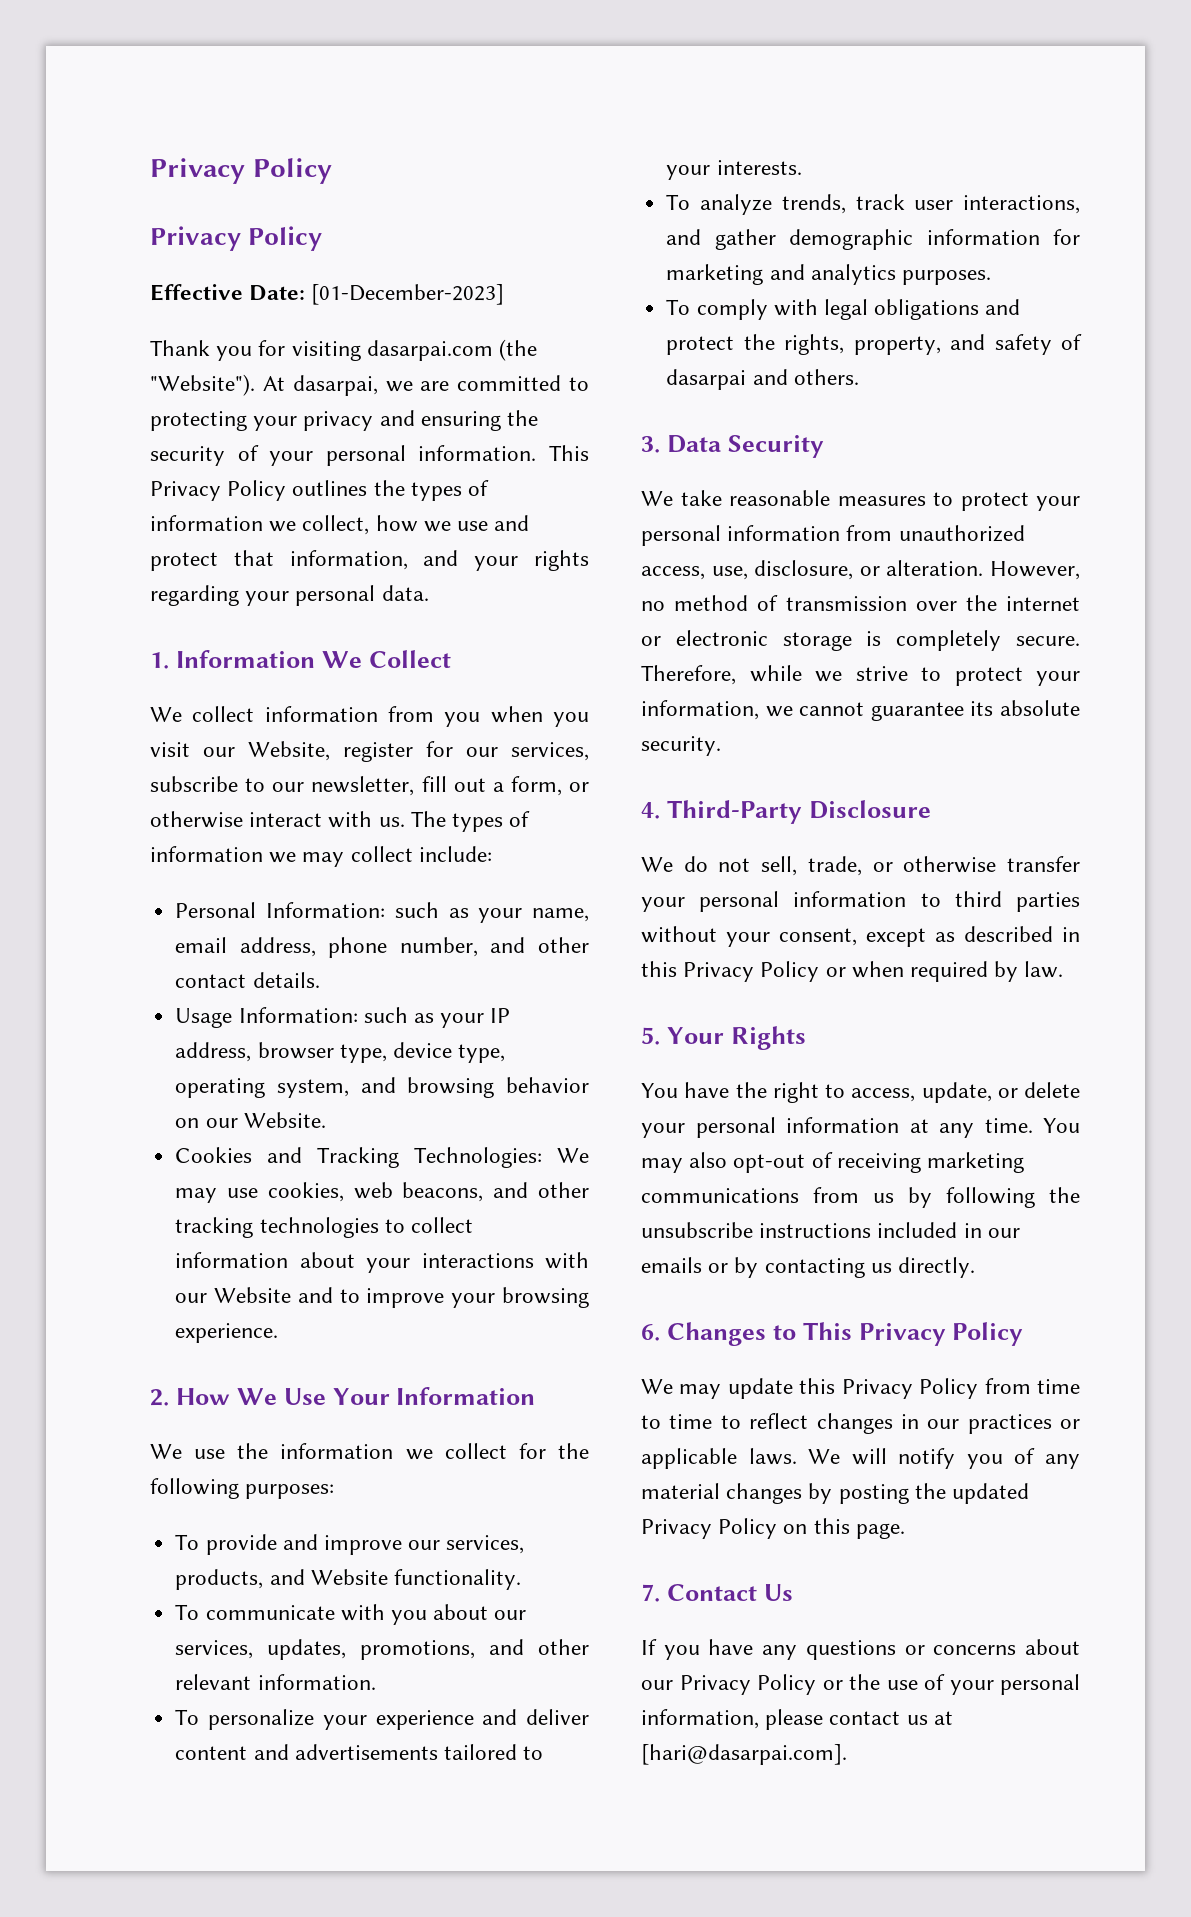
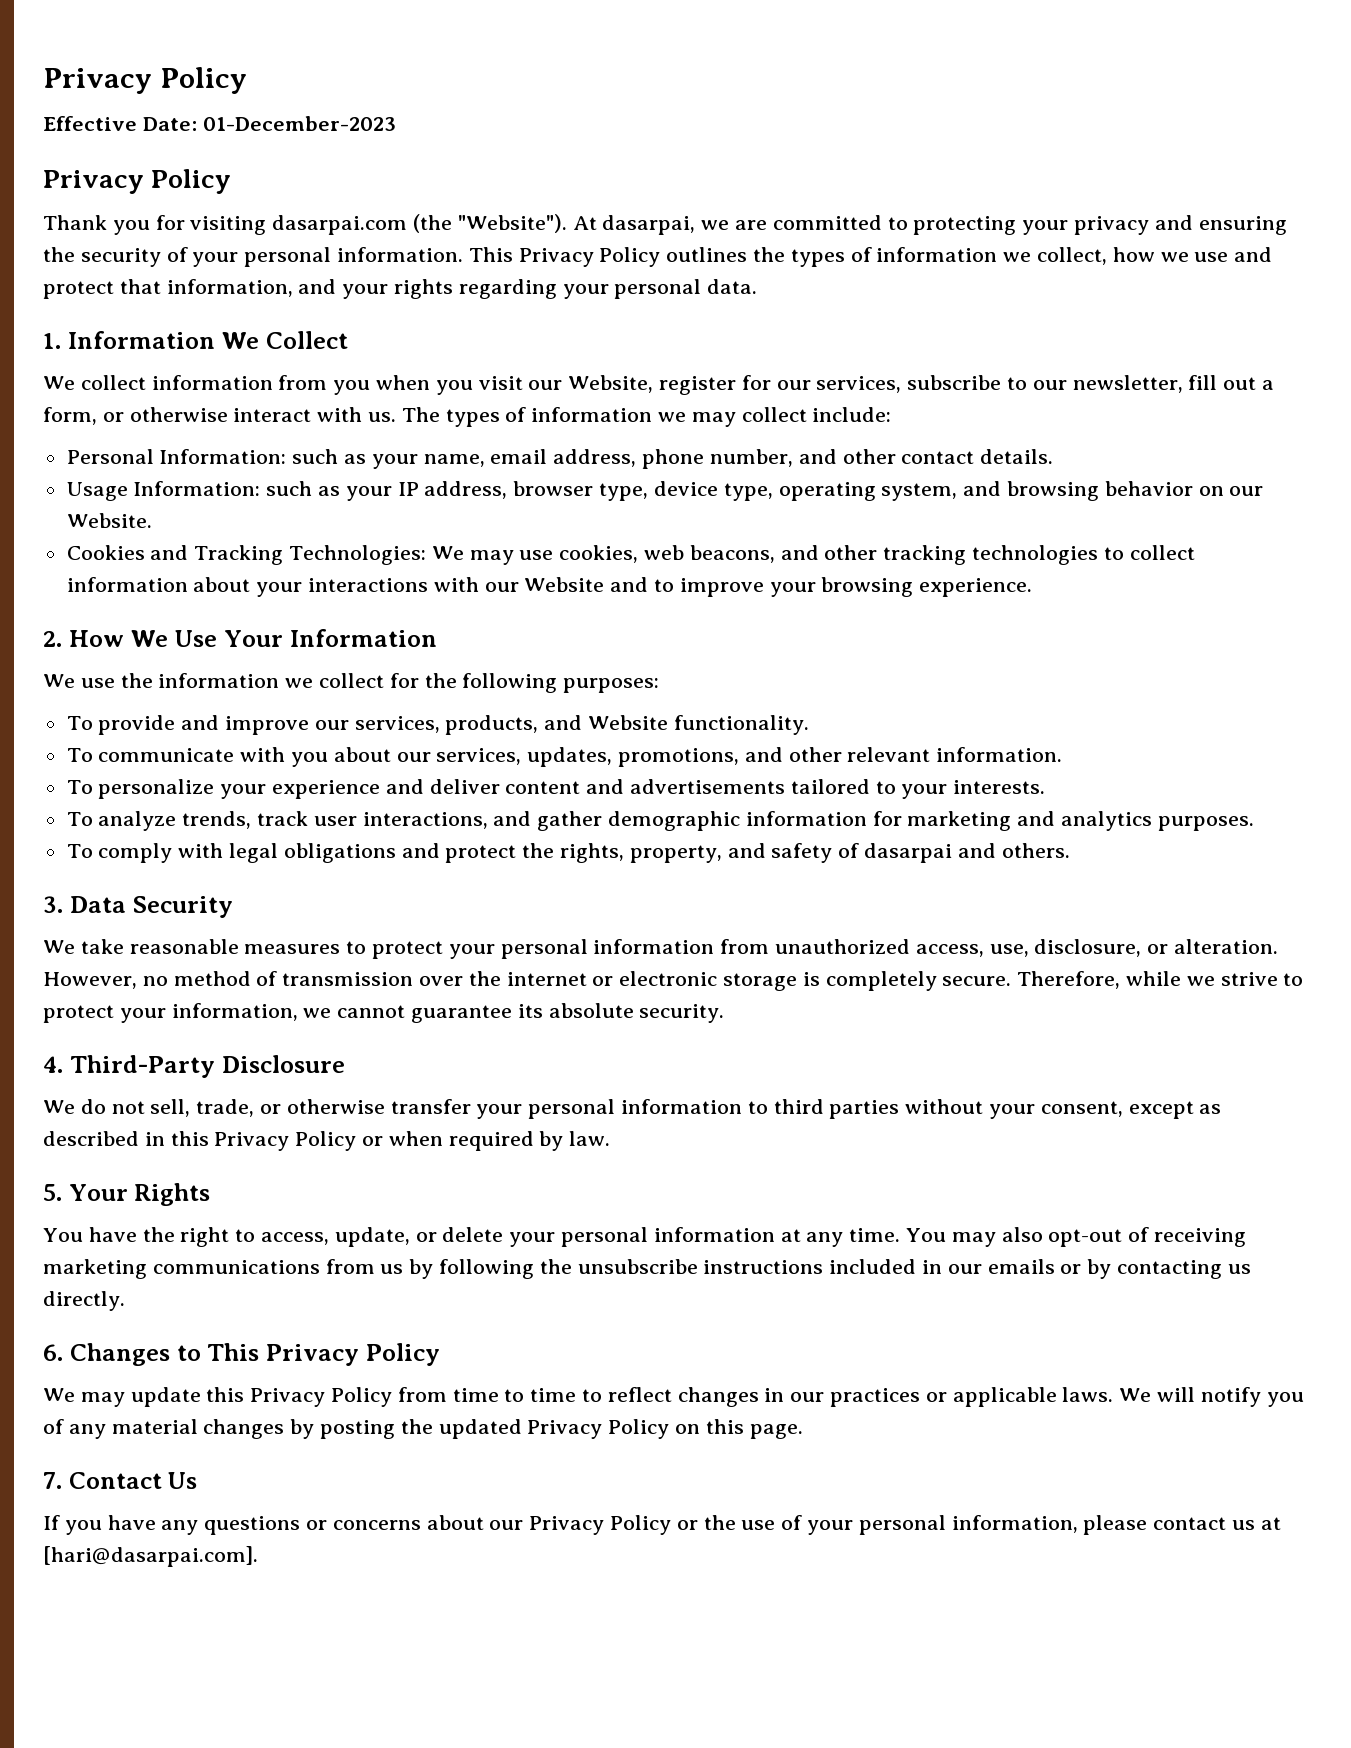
[150,158,332,184] [150,226,323,251] Privacy Policy // Privacy Policy -> [43,67,247,94] Privacy Policy
[311,284,505,305] [01-December-2023] -> [202,116,396,131] [43,169,232,194] 01-December-2023 // Privacy Policy

